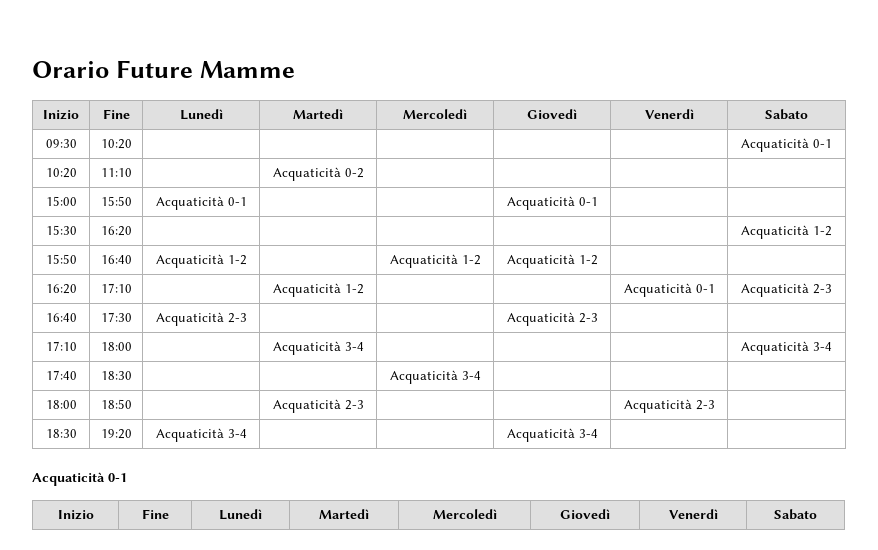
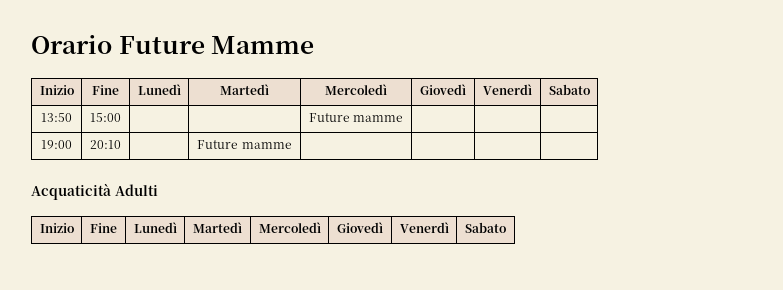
[45,139,77,148] [100,139,132,149] [741,138,832,152] [45,168,77,178] [100,168,132,177] [272,167,364,181] [45,196,77,206] [100,196,132,206] [155,196,247,210] [506,196,598,210] [45,225,77,235] [100,226,132,236] [741,225,832,239] [45,254,77,264] [100,255,132,264] [155,254,247,268] [389,254,481,268] [506,254,598,268] [45,284,77,294] [100,283,132,293] [272,283,364,297] [623,283,715,297] [741,283,832,297] [45,313,77,322] [100,312,132,322] [155,312,247,326] [506,312,598,326] [45,341,77,351] [100,342,132,351] [272,341,364,355] [741,341,832,355] [45,370,77,380] [100,371,132,380] [389,370,481,384] [45,400,77,409] [100,399,132,409] [272,399,364,413] [623,399,715,413] [45,429,77,438] [100,429,132,439] [155,428,247,442] [506,428,598,442] [32,472,127,486] 09:30 | 10:20 | | | | | | Acquaticità 0-1 // 10:20 | 11:10 | | Acquaticità 0-2 | | | | // 15:00 | 15:50 | Acquaticità 0-1 | | | Acquaticità 0-1 | | // 15:30 | 16:20 | | | | | | Acquaticità 1-2 // 15:50 | 16:40 | Acquaticità 1-2 | | Acquaticità 1-2 | Acquaticità 1-2 | | // 16:20 | 17:10 | | Acquaticità 1-2 | | | Acquaticità 0-1 | Acquaticità 2-3 // 16:40 | 17:30 | Acquaticità 2-3 | | | Acquaticità 2-3 | | // 17:10 | 18:00 | | Acquaticità 3-4 | | | | Acquaticità 3-4 // 17:40 | 18:30 | | | Acquaticità 3-4 | | | // 18:00 | 18:50 | | Acquaticità 2-3 | | | Acquaticità 2-3 | // 18:30 | 19:20 | Acquaticità 3-4 | | | Acquaticità 3-4 | | // Acquaticità 0-1 -> [41,113,72,122] [90,113,121,122] [308,113,404,122] [41,140,72,149] [90,140,121,149] [197,140,292,149] [31,183,158,200] 13:50 | 15:00 | | | Future mamme | | | // 19:00 | 20:10 | | Future mamme | | | | // Acquaticità Adulti

